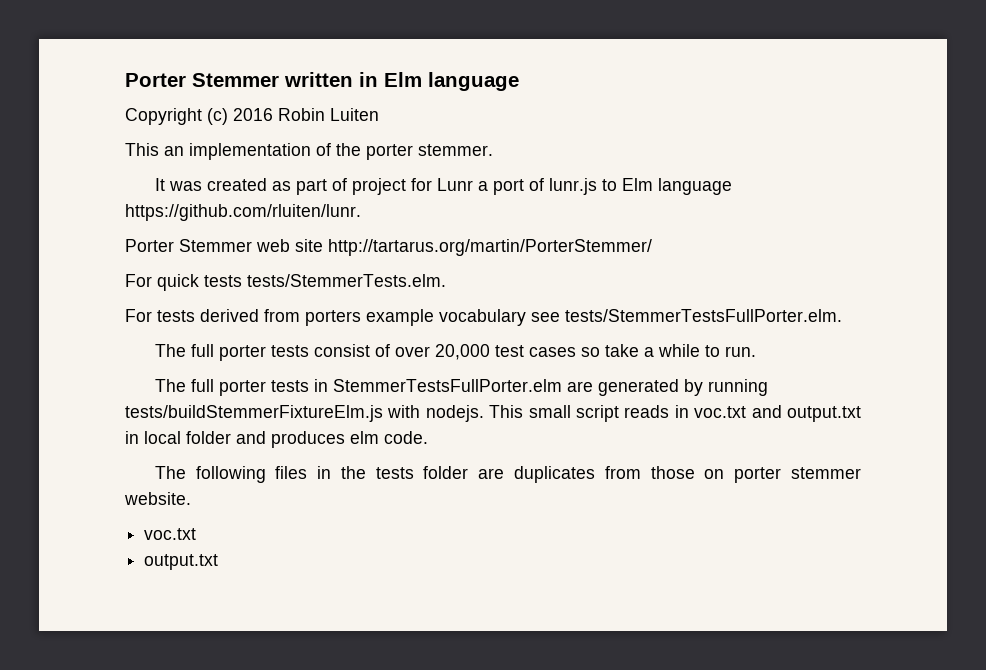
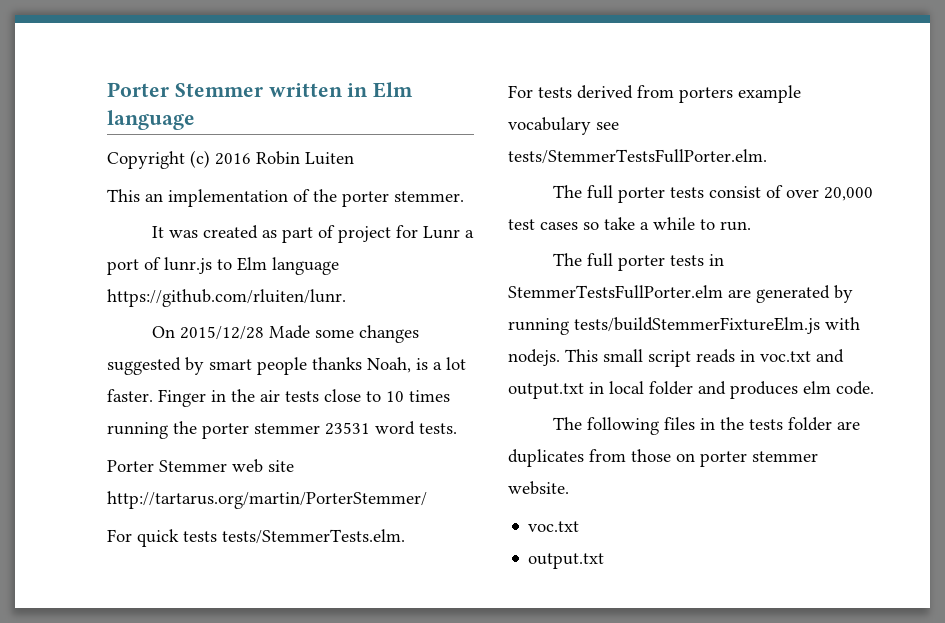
(361, 212) none -> [151,325,419,343] [107,357,466,375] [107,389,450,407] [107,421,457,439] // On 2015/12/28 Made some changes suggested by smart people thanks Noah, is a lot faster. Finger in the air tests close to 10 times running the porter stemmer 23531 word tests.

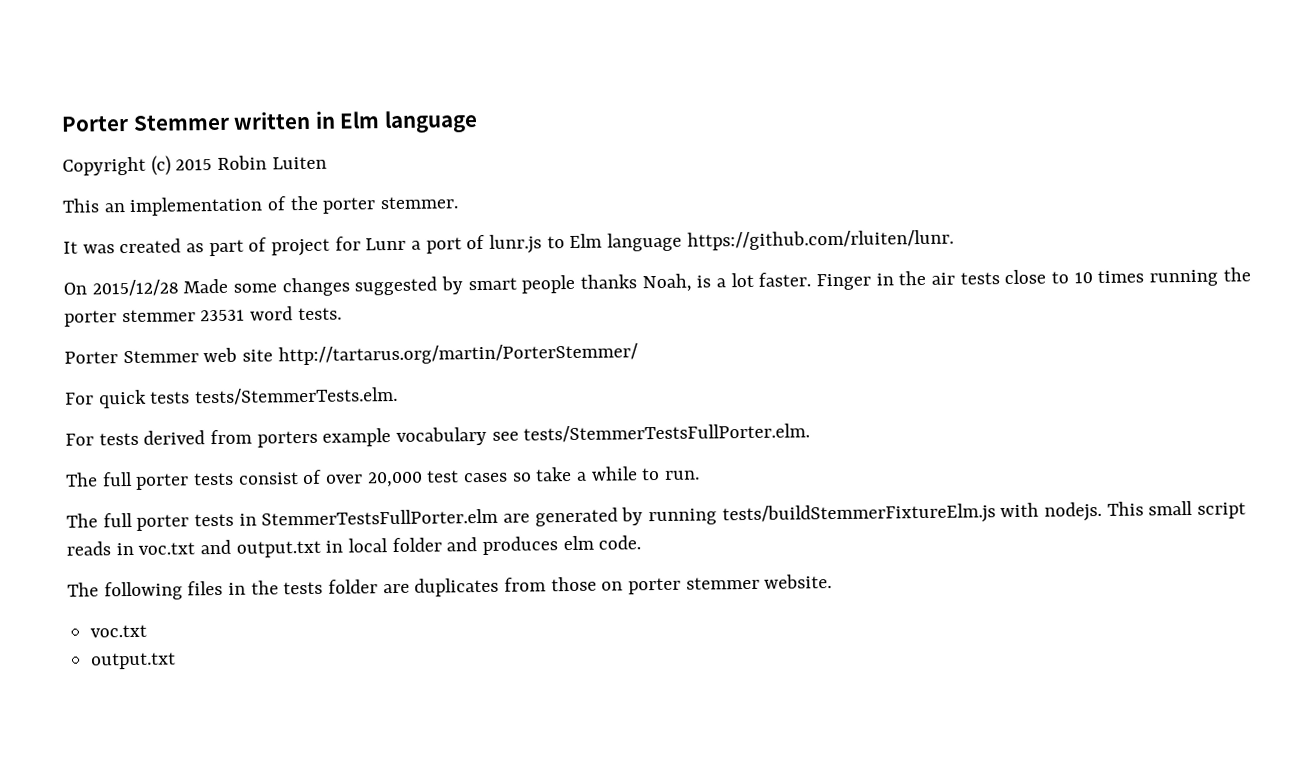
[215,153,251,165] 2016 -> [175,159,213,171] 2015

